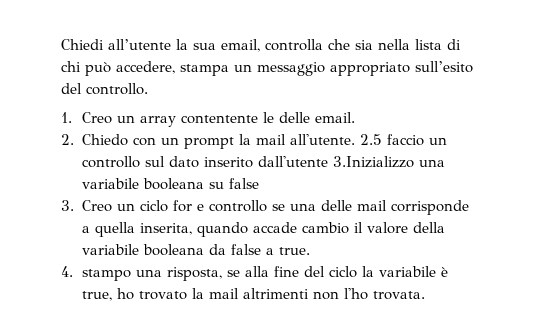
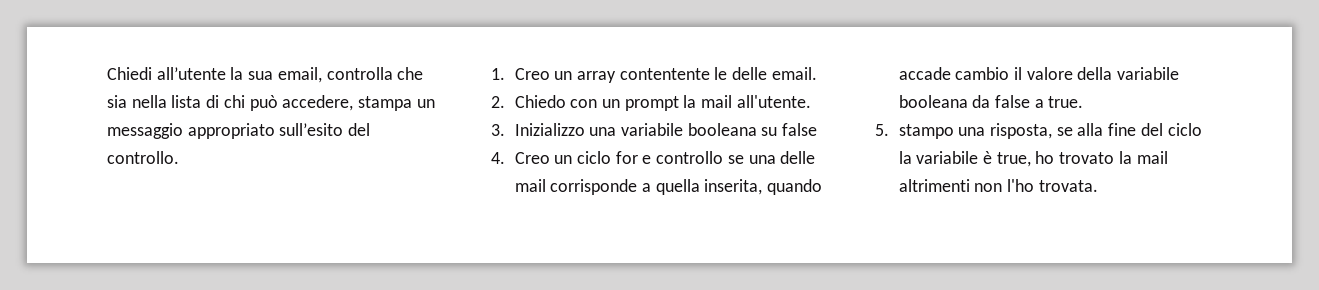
[360,134,448,146] [82,156,415,168] 2.5 faccio un controllo sul dato inserito dall'utente 3.Inizializzo -> [491,123,585,136] // 3. Inizializzo
[61,200,74,211] 3. -> [491,152,505,164] 4.
[61,266,73,277] 4. -> [875,124,889,136] 5.

